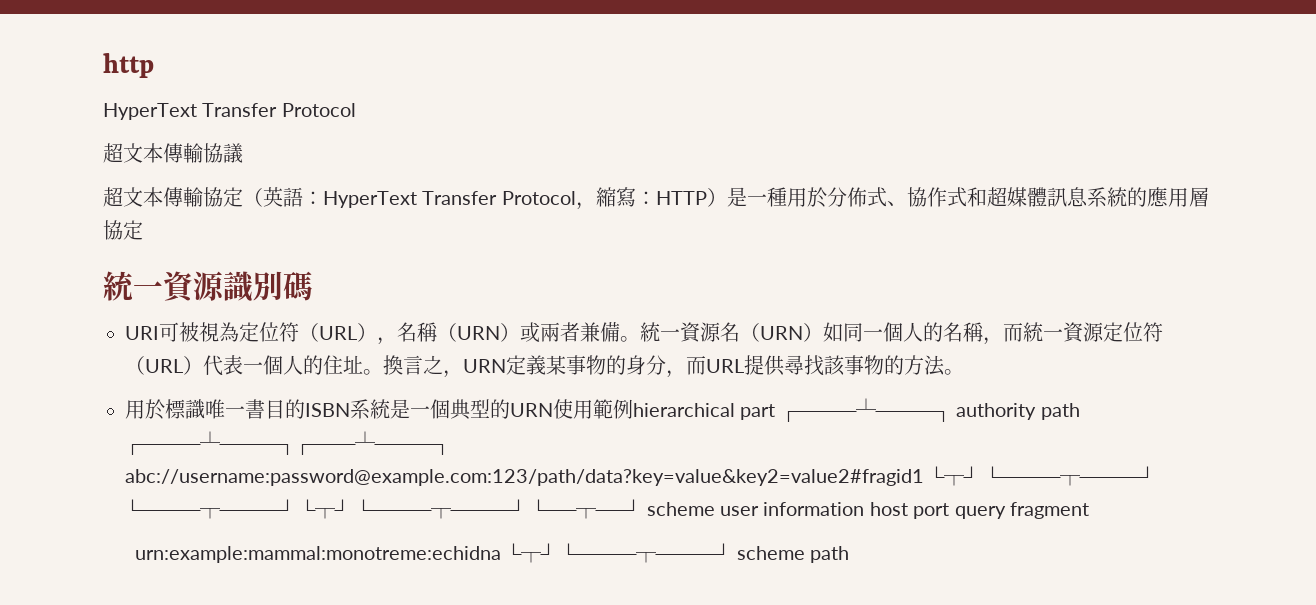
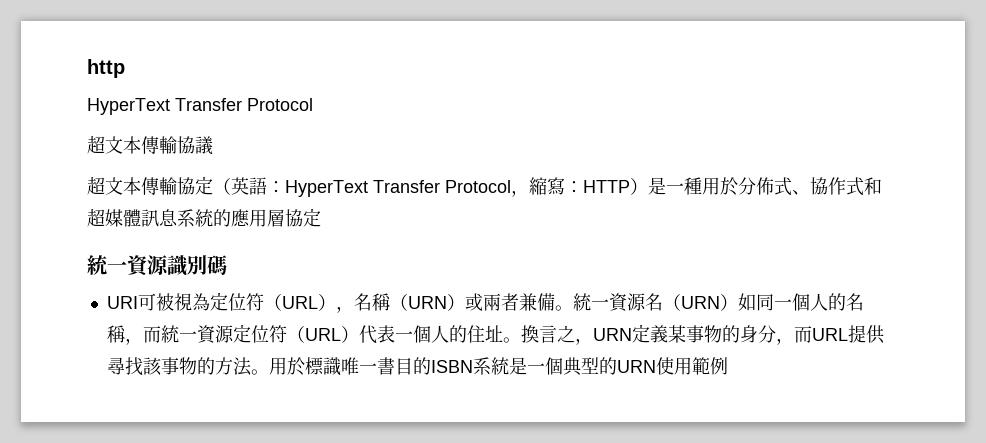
(964, 372) // -> (269, 372) none
[633,398,1080,422] [125,431,450,455] [125,466,1155,486] [125,499,1089,519] [134,543,850,563] hierarchical part ┌────┴────┐ authority path ┌────┴────┐┌───┴────┐ abc://username:password@example.com:123/path/data?key=value&key2=value2#fragid1 └┬┘ └────┬────┘ └────┬────┘ └┬┘ └────┬────┘ └──┬──┘ scheme user information host port query fragment // urn:example:mammal:monotreme:echidna └┬┘ └────┬────┘ scheme path -> (728, 366) none

